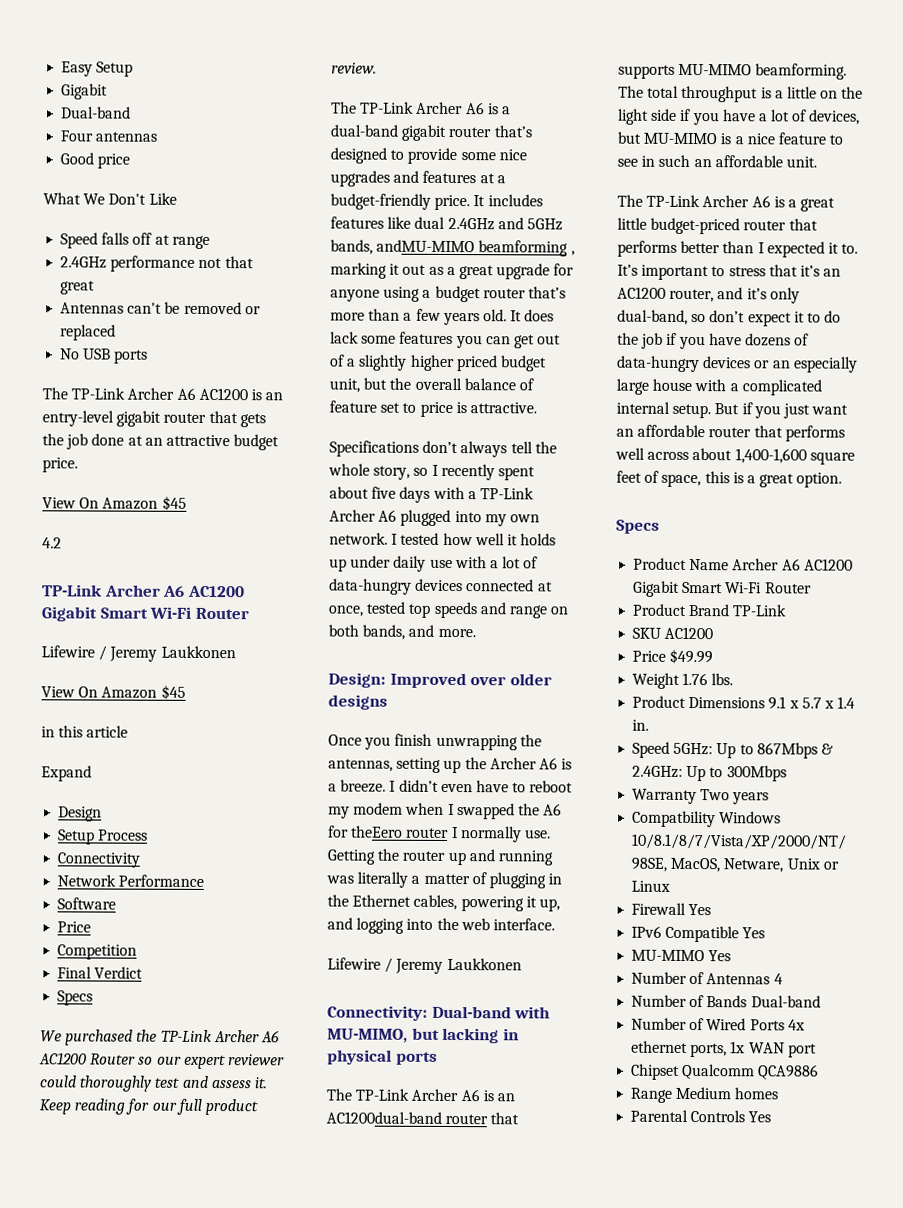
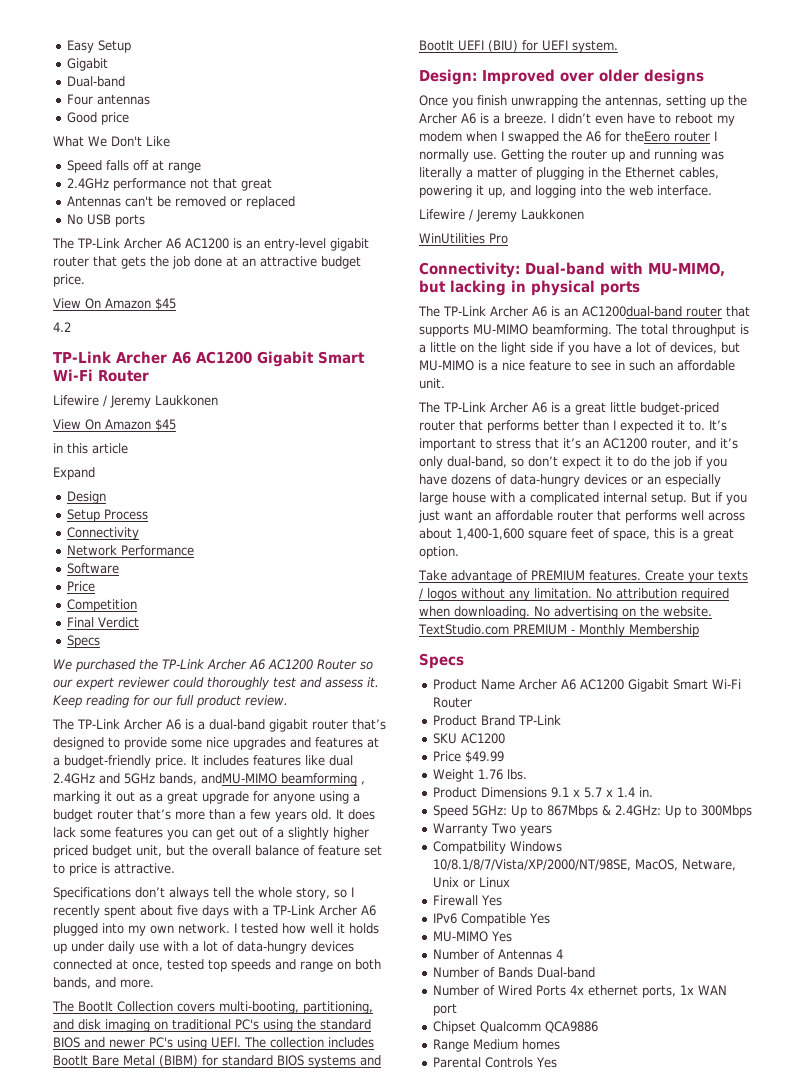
(476, 633) none -> [52,1001,373,1014] [53,1019,371,1032] [53,1037,374,1050] [53,1055,381,1068] [419,40,618,53] // The BootIt Collection covers multi-booting, partitioning, and disk imaging on traditional PC's using the standard BIOS and newer PC's using UEFI. The collection includes BootIt Bare Metal (BIBM) for standard BIOS systems and BootIt UEFI (BIU) for UEFI system.
(522, 964) none -> [419,233,508,244] // WinUtilities Pro
(843, 480) none -> [418,570,748,583] [419,588,729,601] [419,606,712,619] [418,624,699,637] // Take advantage of PREMIUM features. Create your texts / logos without any limitation. No attribution required when downloading. No advertising on the website. TextStudio.com PREMIUM - Monthly Membership

